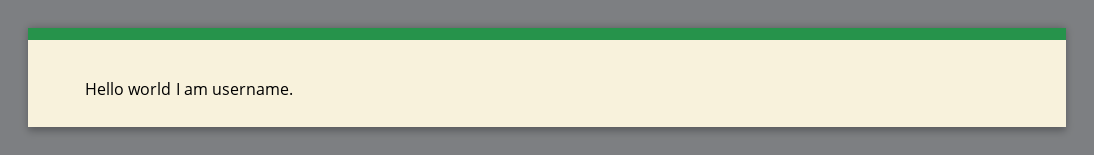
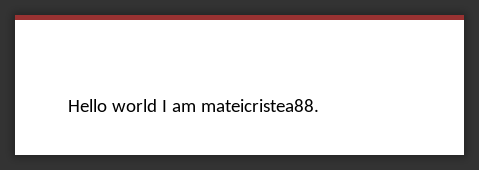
[212,86,294,95] username. -> [200,99,319,112] mateicristea88.

